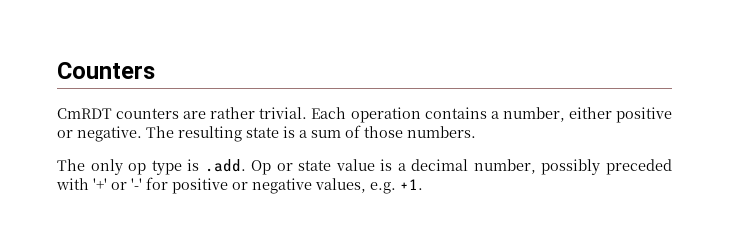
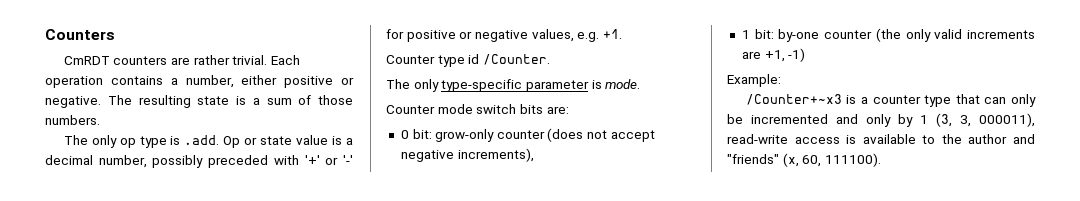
(423, 184) none -> [386,54,550,67] [386,79,641,92] [386,104,569,114] [400,128,655,142] [400,148,534,162] [741,28,1035,42] [741,48,806,62] [727,74,781,87] [745,94,1036,107] [727,113,1035,127] [727,134,1035,144] [727,153,881,167] // Counter type id /Counter. // The only type-specific parameter is mode. // Counter mode switch bits are: // 0 bit: grow-only counter (does not accept negative increments), // 1 bit: by-one counter (the only valid increments are +1, -1) // Example: // /Counter+~x3 is a counter type that can only be incremented and only by 1 (3, 3, 000011), read-write access is available to the author and "friends" (x, 60, 111100).

